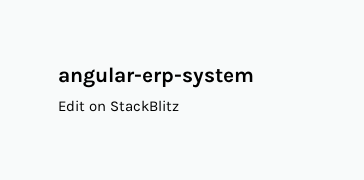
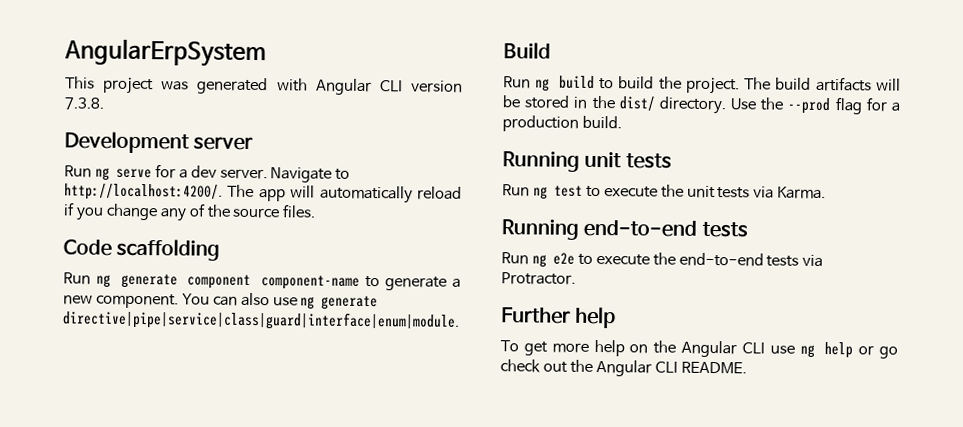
[58,67,254,88] [58,100,180,112] angular-erp-system // Edit on StackBlitz -> [64,38,267,68] [65,76,463,96] [64,97,104,110] [64,131,254,154] [64,164,351,183] [64,183,462,204] [63,202,317,222] [63,238,221,261] [63,272,462,291] [63,292,379,311] [62,310,460,331] [503,42,551,60] [503,75,901,95] [502,95,900,115] [502,115,622,132] [502,151,672,172] [502,184,827,200] [501,219,748,240] [501,252,824,268] [501,272,576,285] [501,306,617,329] [500,339,898,359] [500,359,747,377] AngularErpSystem // This project was generated with Angular CLI version 7.3.8. // Development server // Run ng serve for a dev server. Navigate to http://localhost:4200/. The app will automatically reload if you change any of the source files. // Code scaffolding // Run ng generate component component-name to generate a new component. You can also use ng generate directive|pipe|service|class|guard|interface|enum|module. // Build // Run ng build to build the project. The build artifacts will be stored in the dist/ directory. Use the --prod flag for a production build. // Running unit tests // Run ng test to execute the unit tests via Karma. // Running end-to-end tests // Run ng e2e to execute the end-to-end tests via Protractor. // Further help // To get more help on the Angular CLI use ng help or go check out the Angular CLI README.

